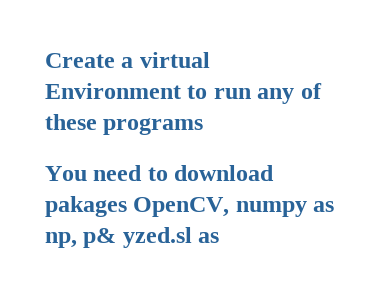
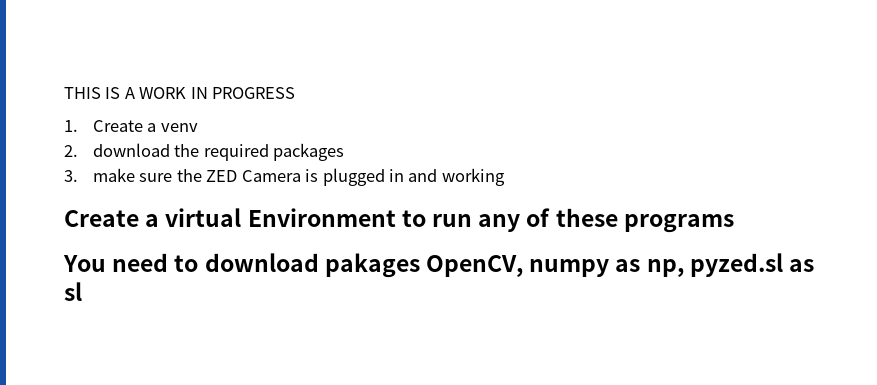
(45, 60) none -> [64,87,296,99] [64,120,198,132] [64,143,345,161] [64,168,505,186] THIS IS A WORK IN PROGRESS // 1. Create a venv // 2. download the required packages // 3. make sure the ZED Camera is plugged in and working //
[83,227,220,248] p& yzed.sl as -> [689,253,815,277] [64,282,82,301] pyzed.sl as sl

